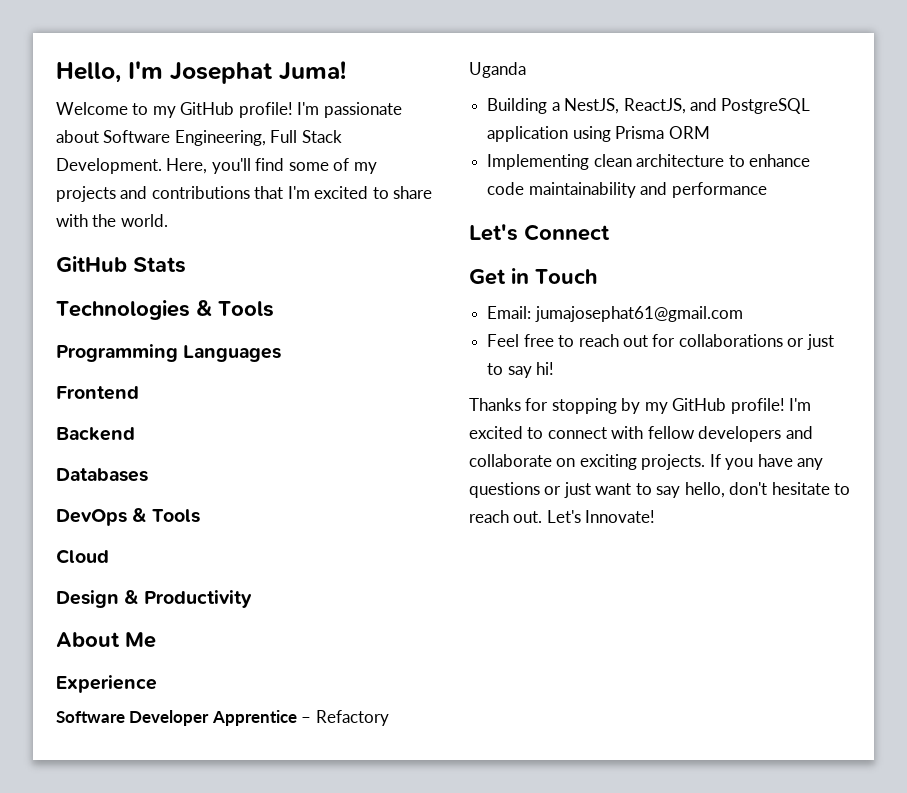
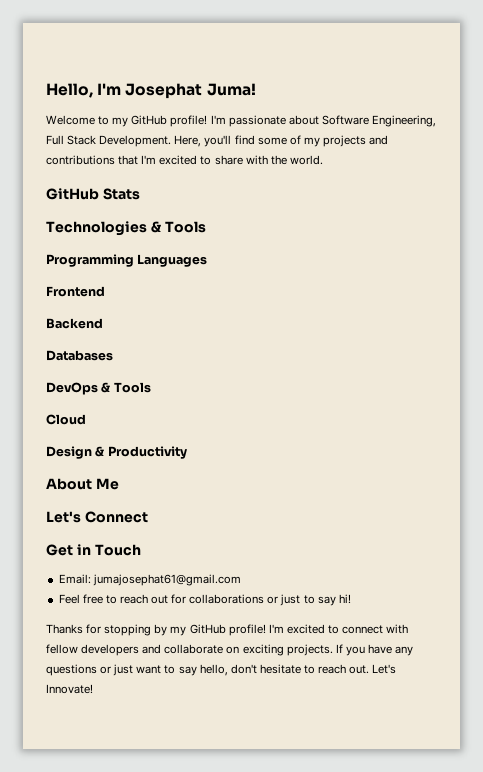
[56,675,157,693] [56,710,389,726] [469,62,526,78] [487,98,811,114] [487,126,710,142] [487,154,810,170] [487,182,767,198] // Experience // Software Developer Apprentice – Refactory Uganda // Building a NestJS, ReactJS, and PostgreSQL application using Prisma ORM // Implementing clean architecture to enhance code maintainability and performance -> (119, 484) none

